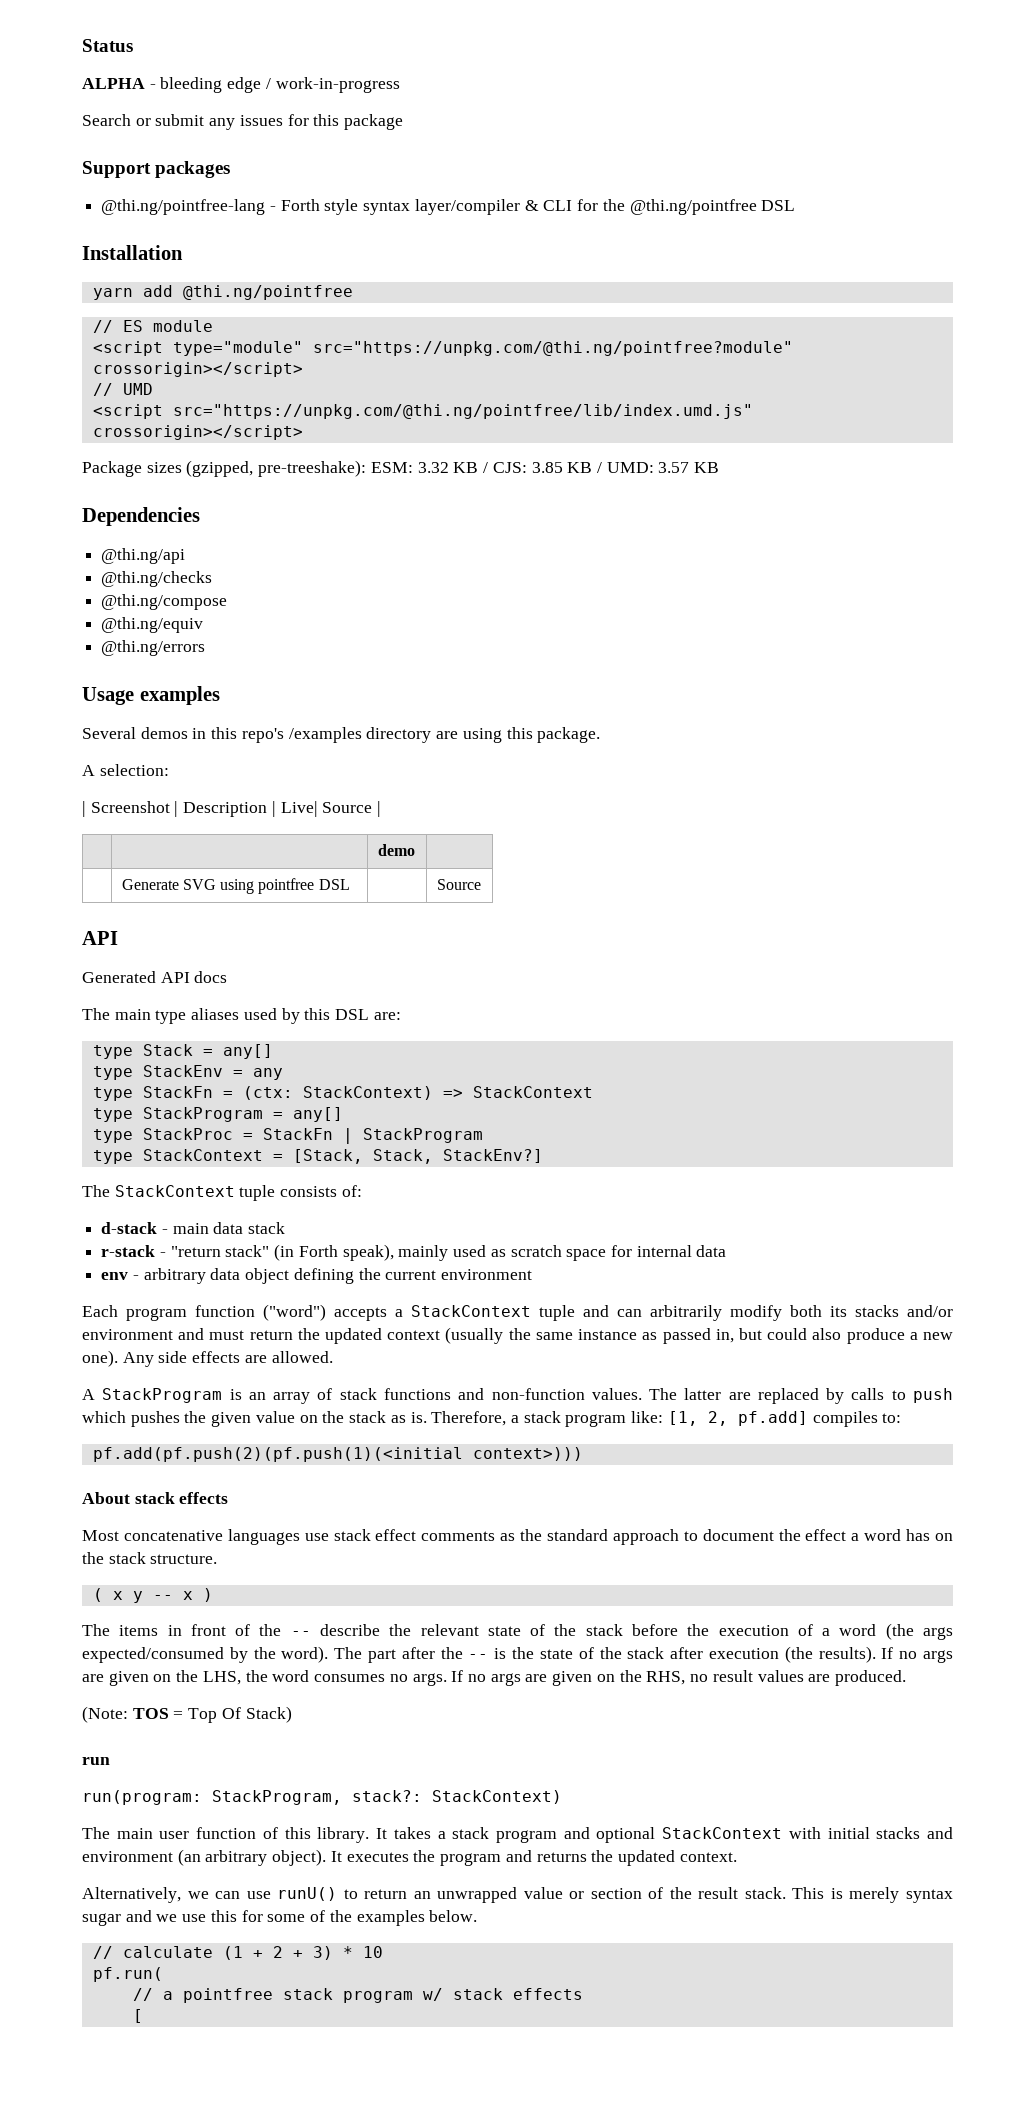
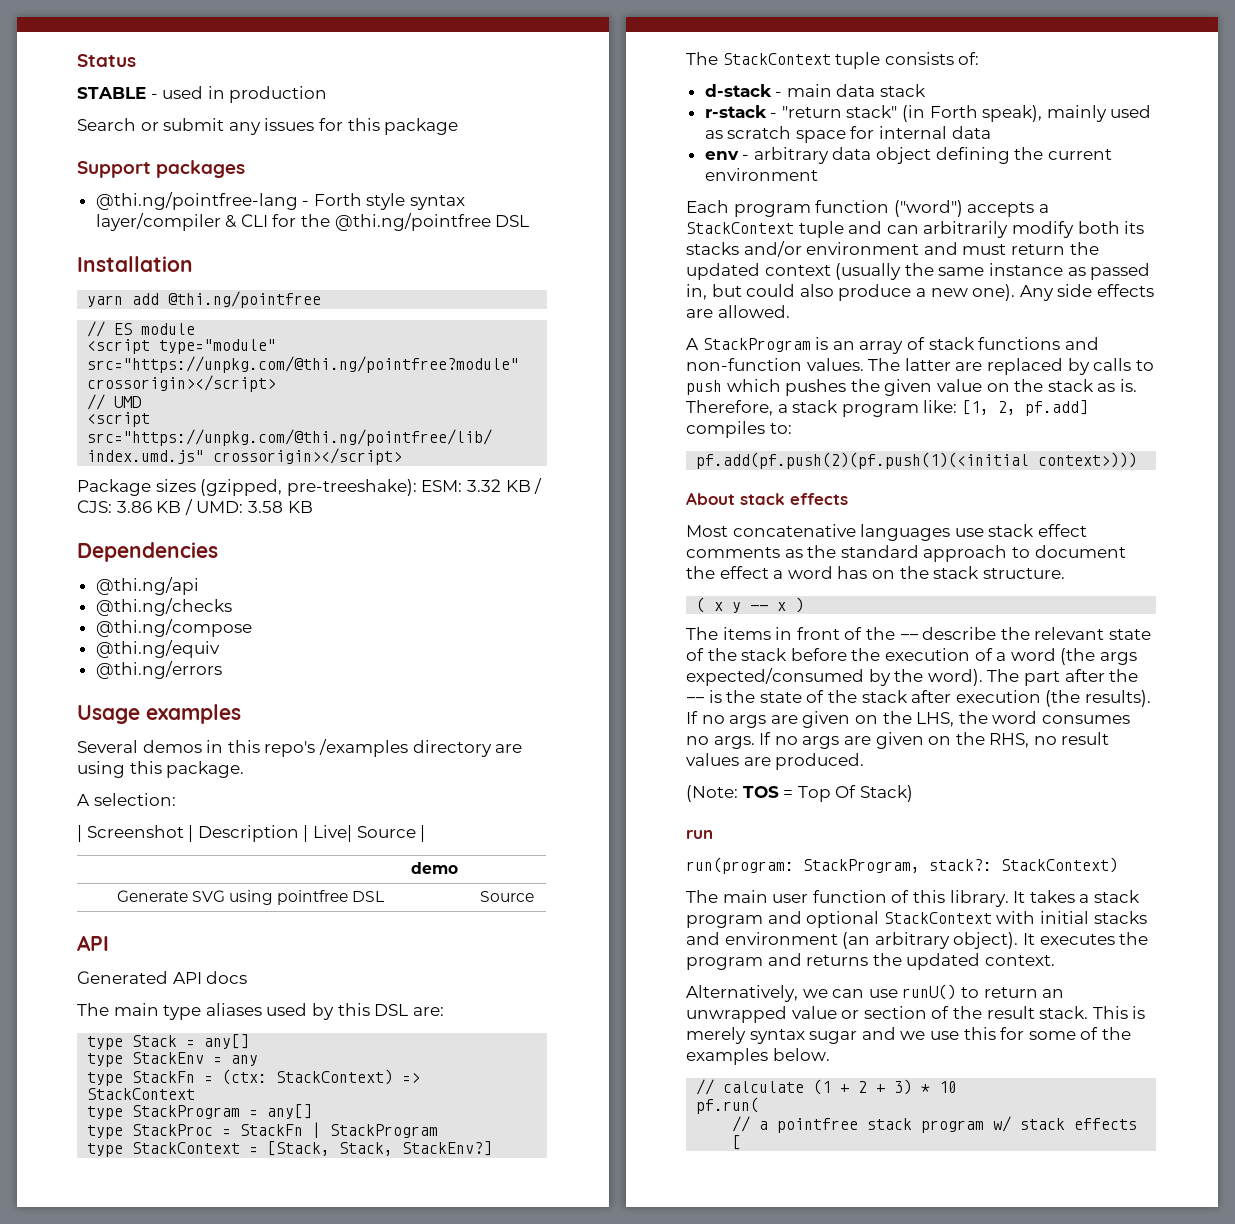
[82,77,400,93] ALPHA - bleeding edge / work-in-progress -> [77,86,328,103] STABLE - used in production
[531,462,563,473] 3.85 -> [116,501,152,513] 3.86
[658,462,690,473] 3.57 -> [247,501,283,513] 3.58

